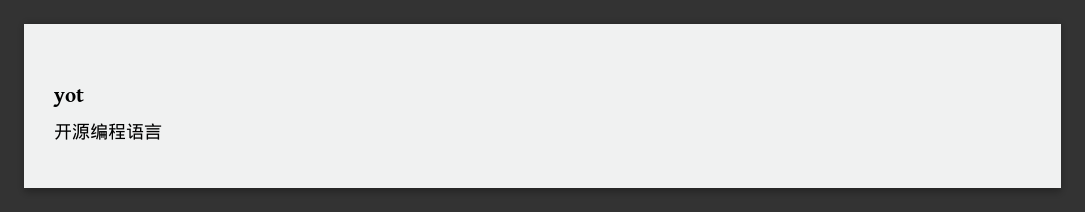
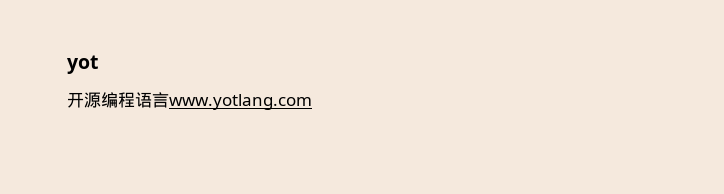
(162, 131) none -> [169,94,312,110] www.yotlang.com

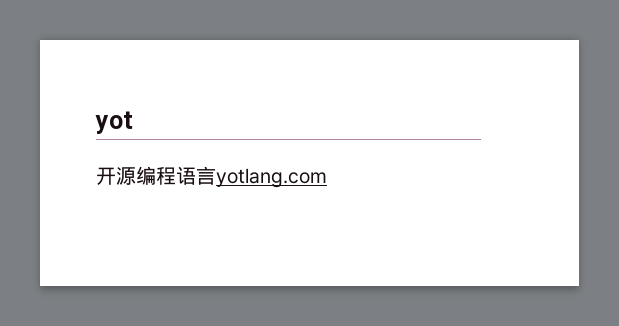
[169,94,312,110] www.yotlang.com -> [216,168,327,188] yotlang.com

